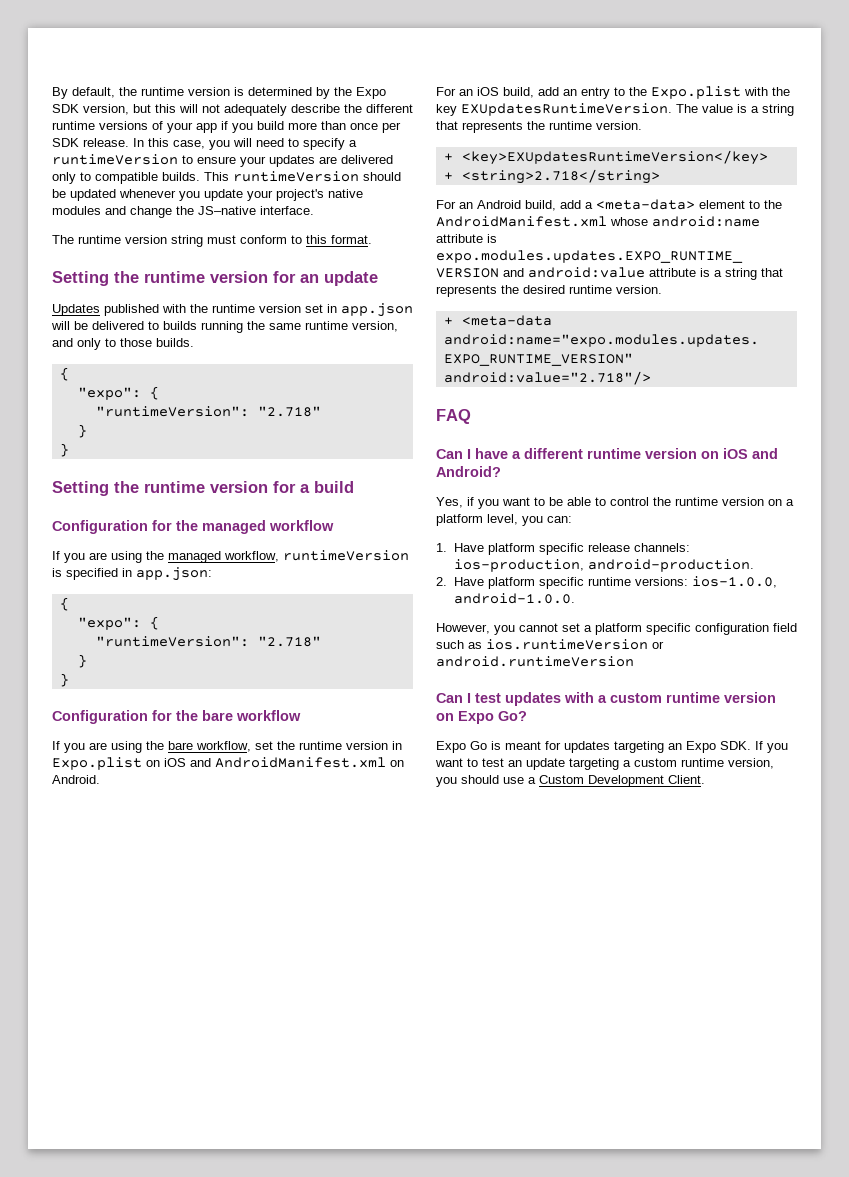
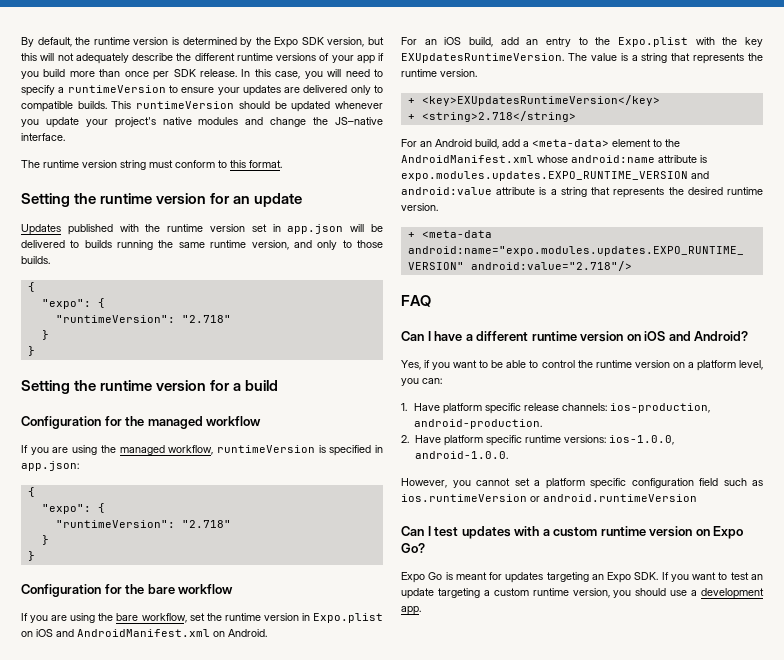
[539,775,705,787] Custom Development Client. -> [701,588,764,599] [401,606,421,615] development app.

